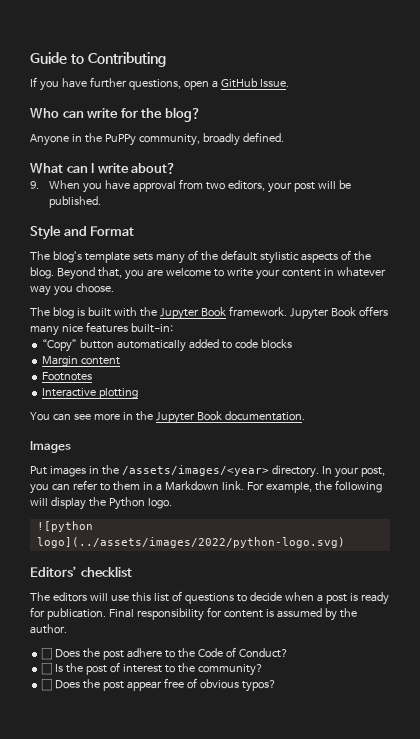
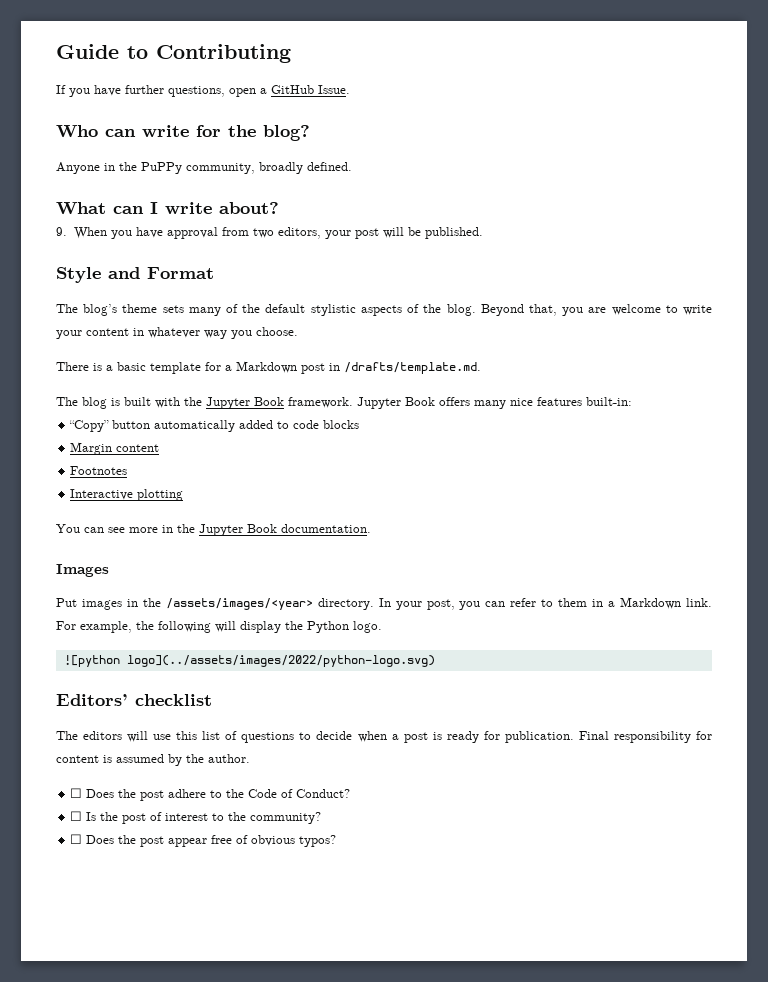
[84,252,130,263] template -> [122,304,158,313] theme
(114, 288) none -> [56,361,481,374] // There is a basic template for a Markdown post in /drafts/template.md.

